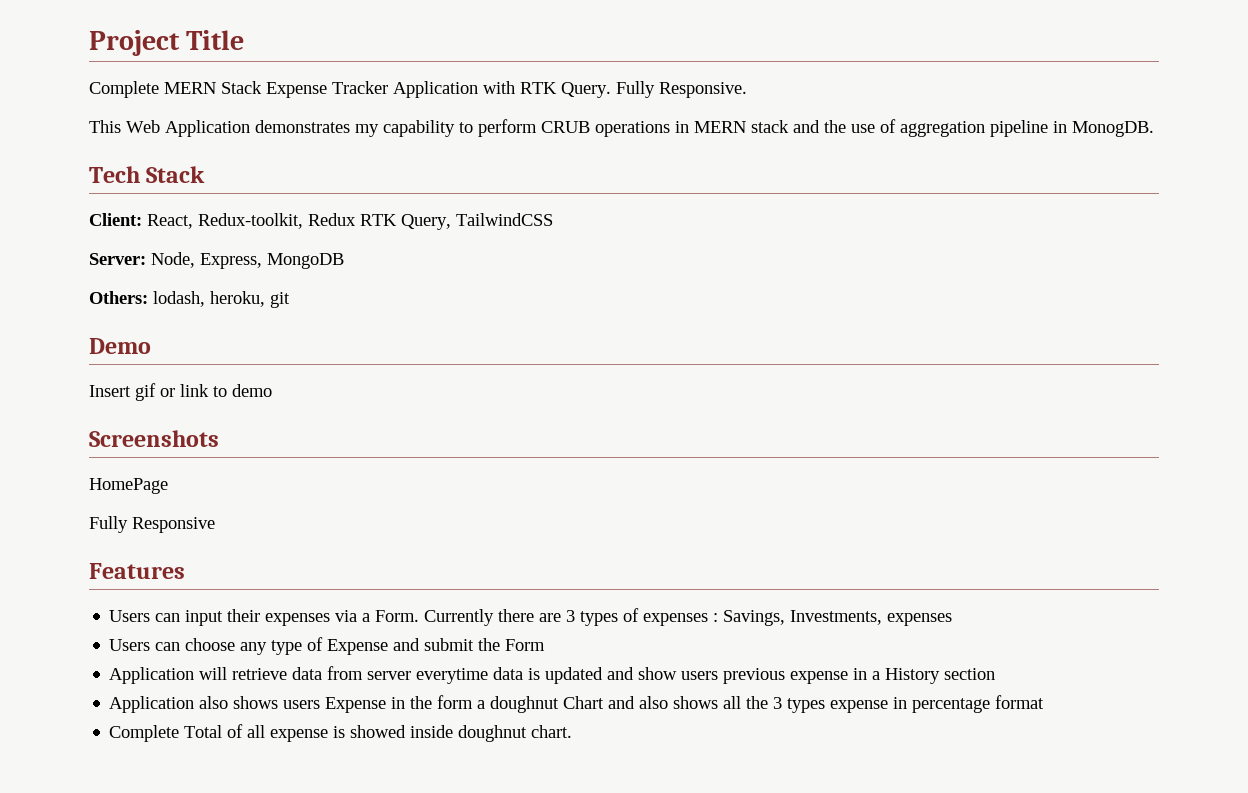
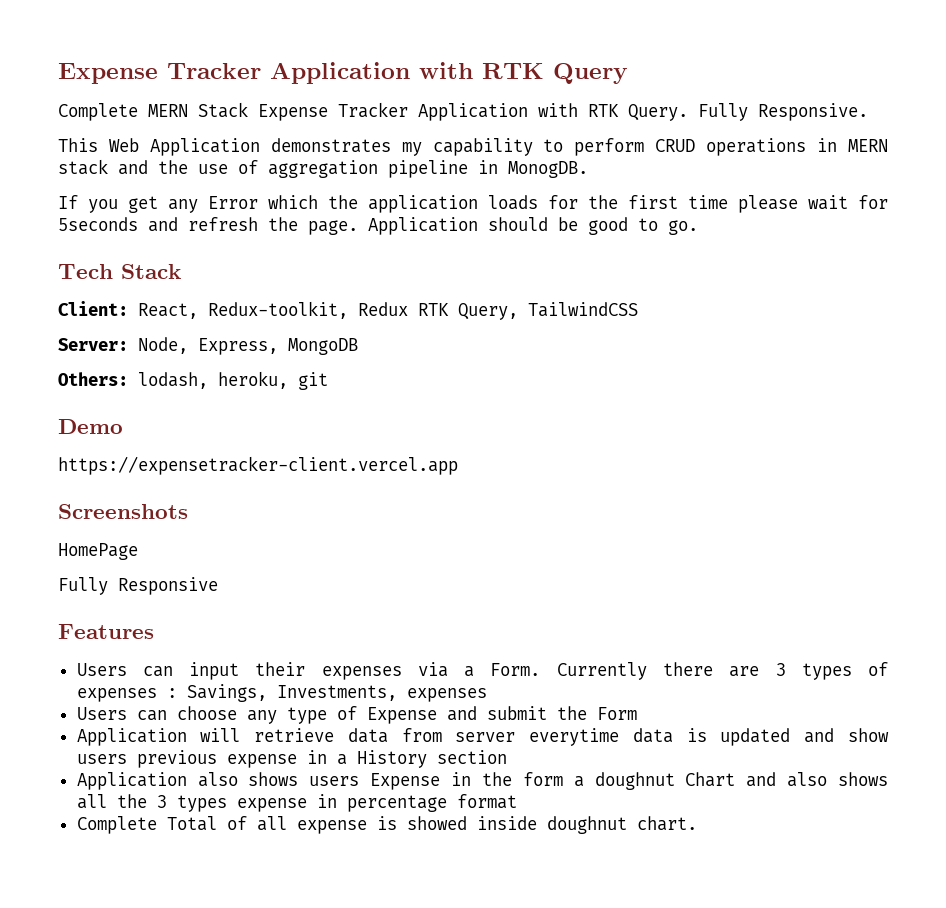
[89,30,245,56] Project Title -> [58,62,628,84] Expense Tracker Application with RTK Query
[541,121,590,133] CRUB -> [655,139,696,152] CRUD
(1154, 129) none -> [58,195,888,213] [58,217,698,235] // If you get any Error which the application loads for the first time please wait for 5seconds and refresh the page. Application should be good to go.
[89,383,272,401] Insert gif or link to demo -> [58,456,458,475] https://expensetracker-client.vercel.app

